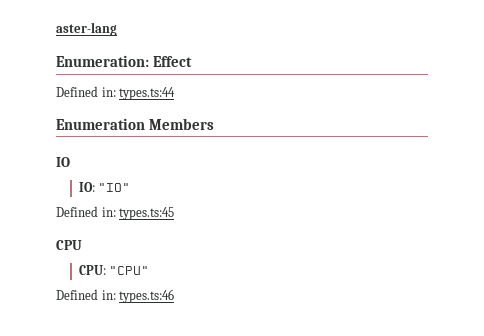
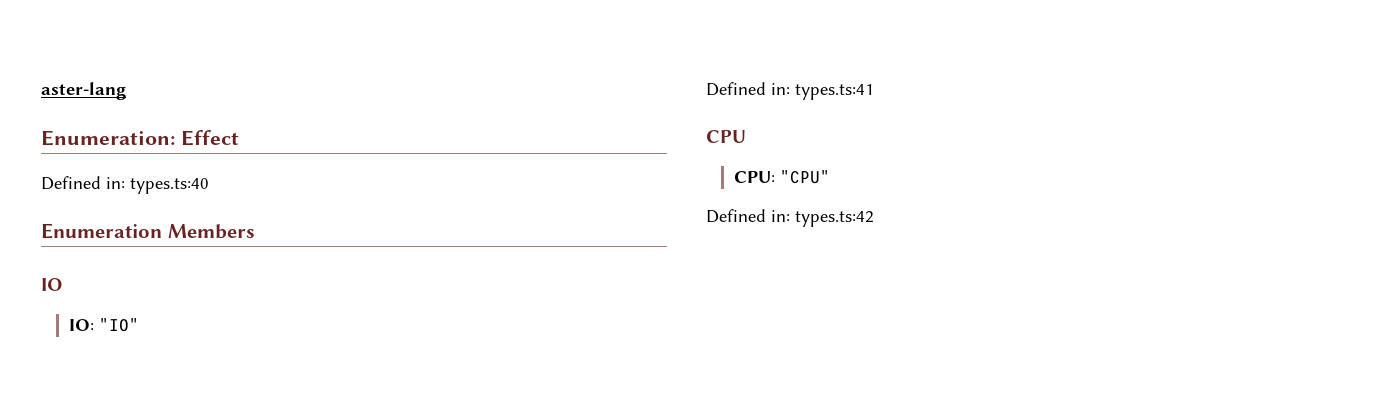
[119,87,176,100] types.ts:44 -> [130,178,209,194] types.ts:40
[119,207,175,220] types.ts:45 -> [795,84,874,100] types.ts:41
[119,289,175,303] types.ts:46 -> [795,211,874,227] types.ts:42

